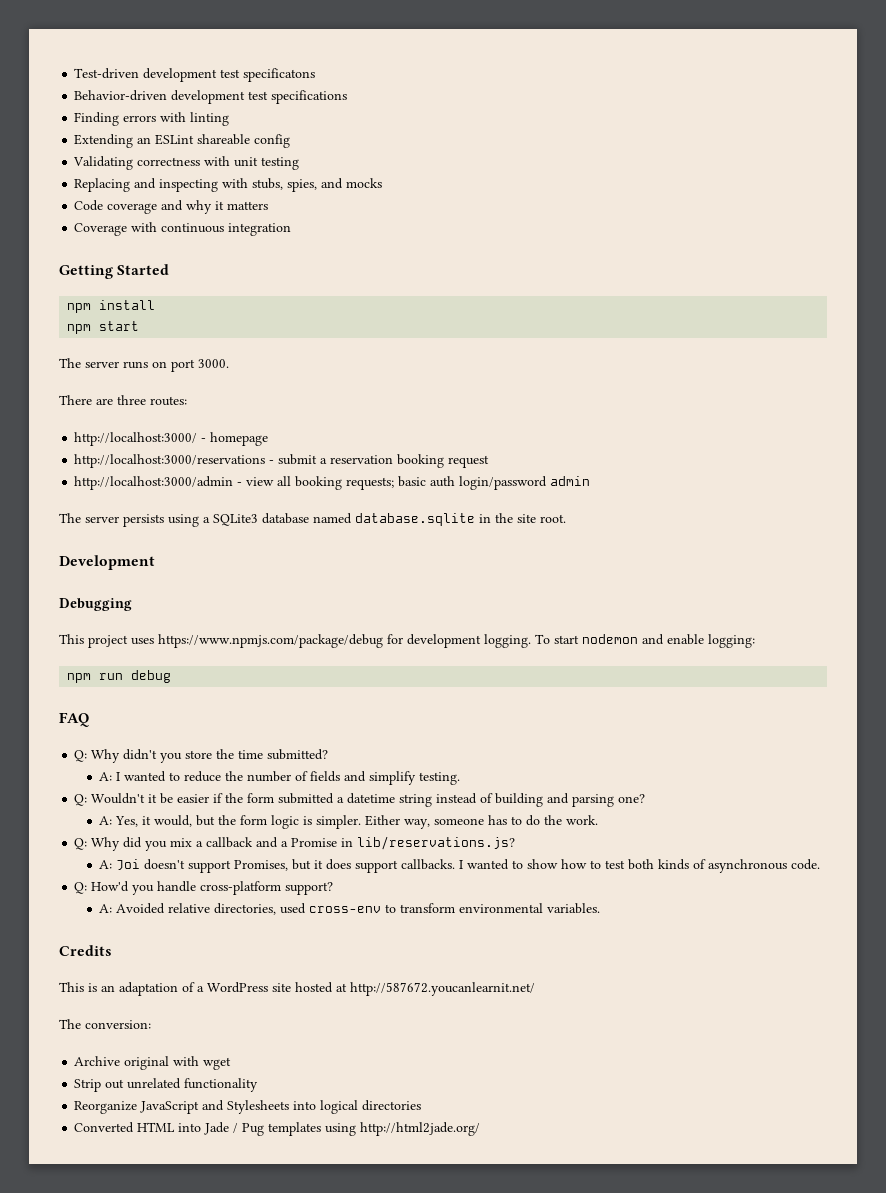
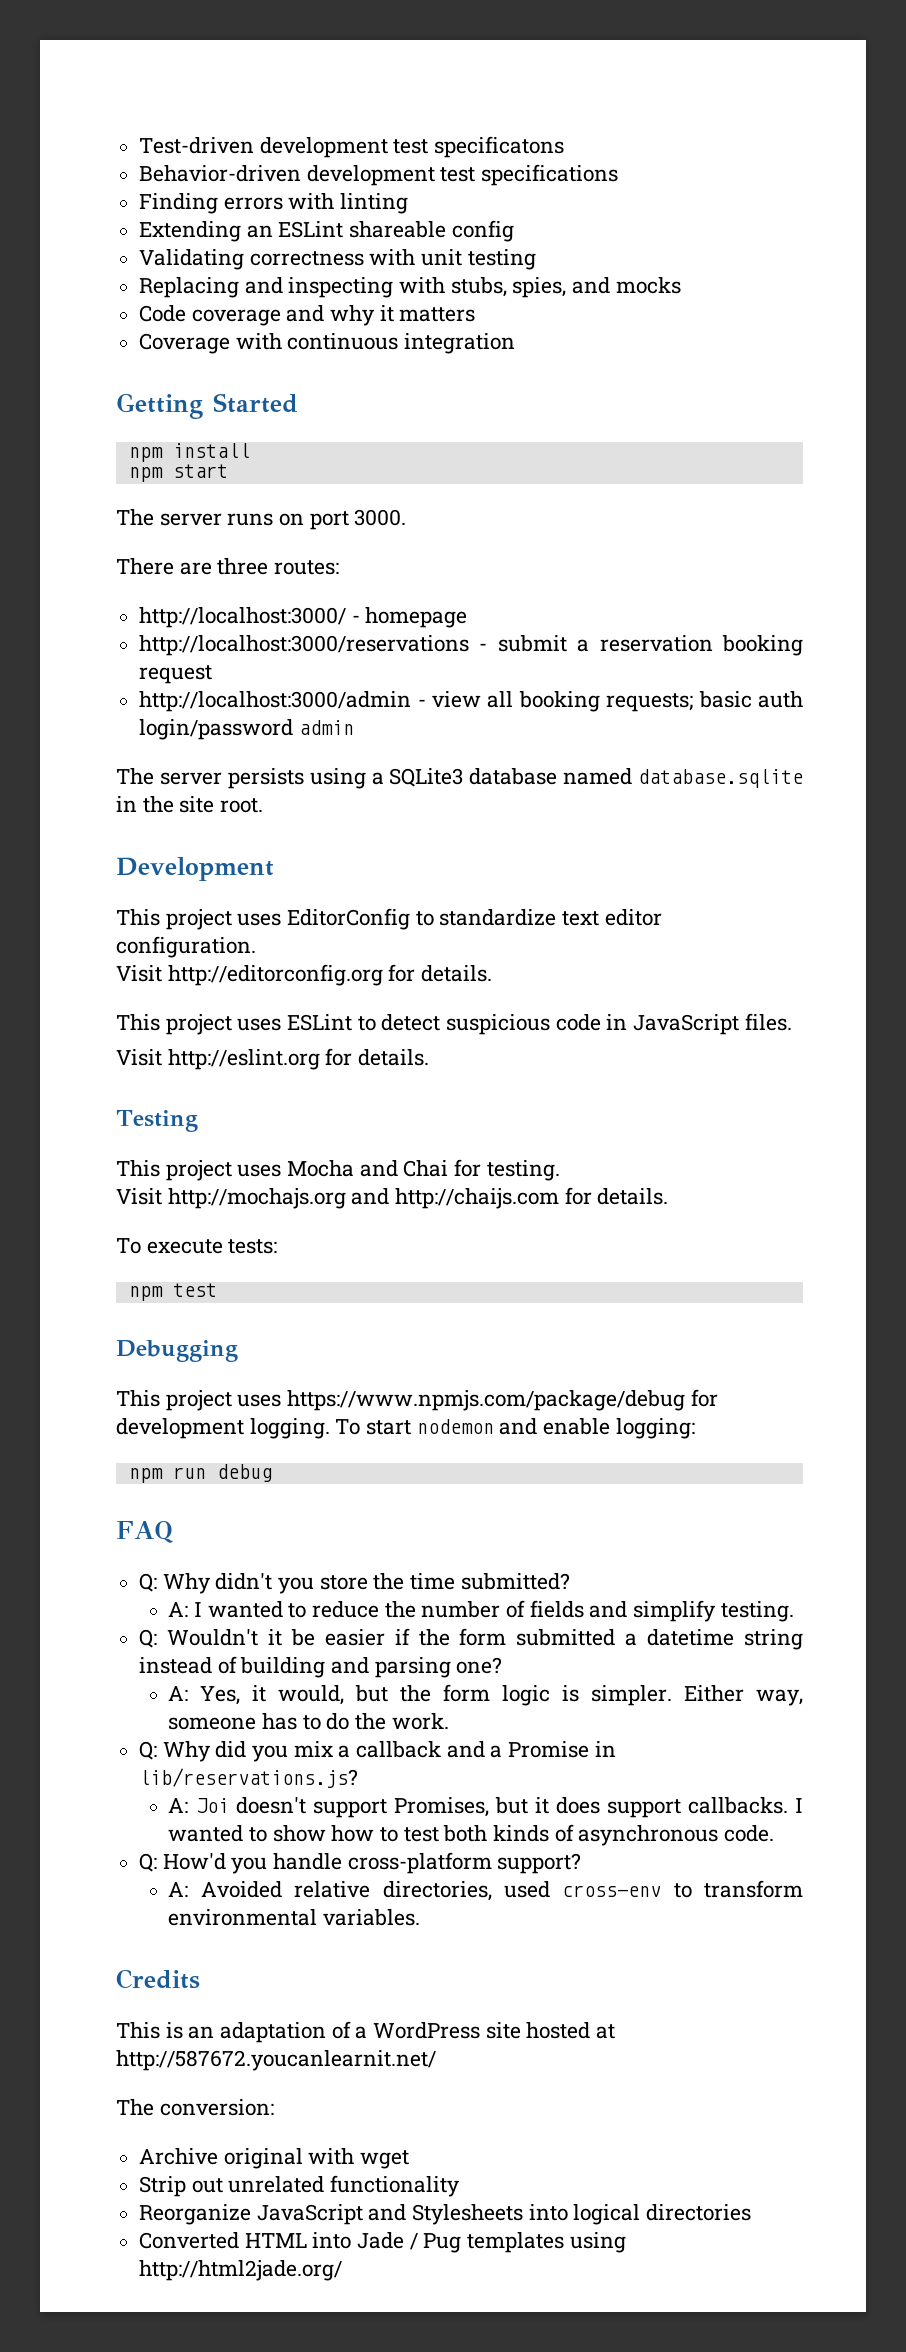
(155, 562) none -> [116,908,662,930] [116,936,256,958] [116,964,493,986] [116,1013,792,1035] [116,1048,430,1070] [116,1110,198,1132] [116,1159,560,1181] [116,1187,669,1209] [116,1238,278,1254] [128,1283,217,1301] // This project uses EditorConfig to standardize text editor configuration. // Visit http://editorconfig.org for details. // This project uses ESLint to detect suspicious code in JavaScript files. // Visit http://eslint.org for details. // Testing // This project uses Mocha and Chai for testing. // Visit http://mochajs.org and http://chaijs.com for details. // To execute tests: // npm test

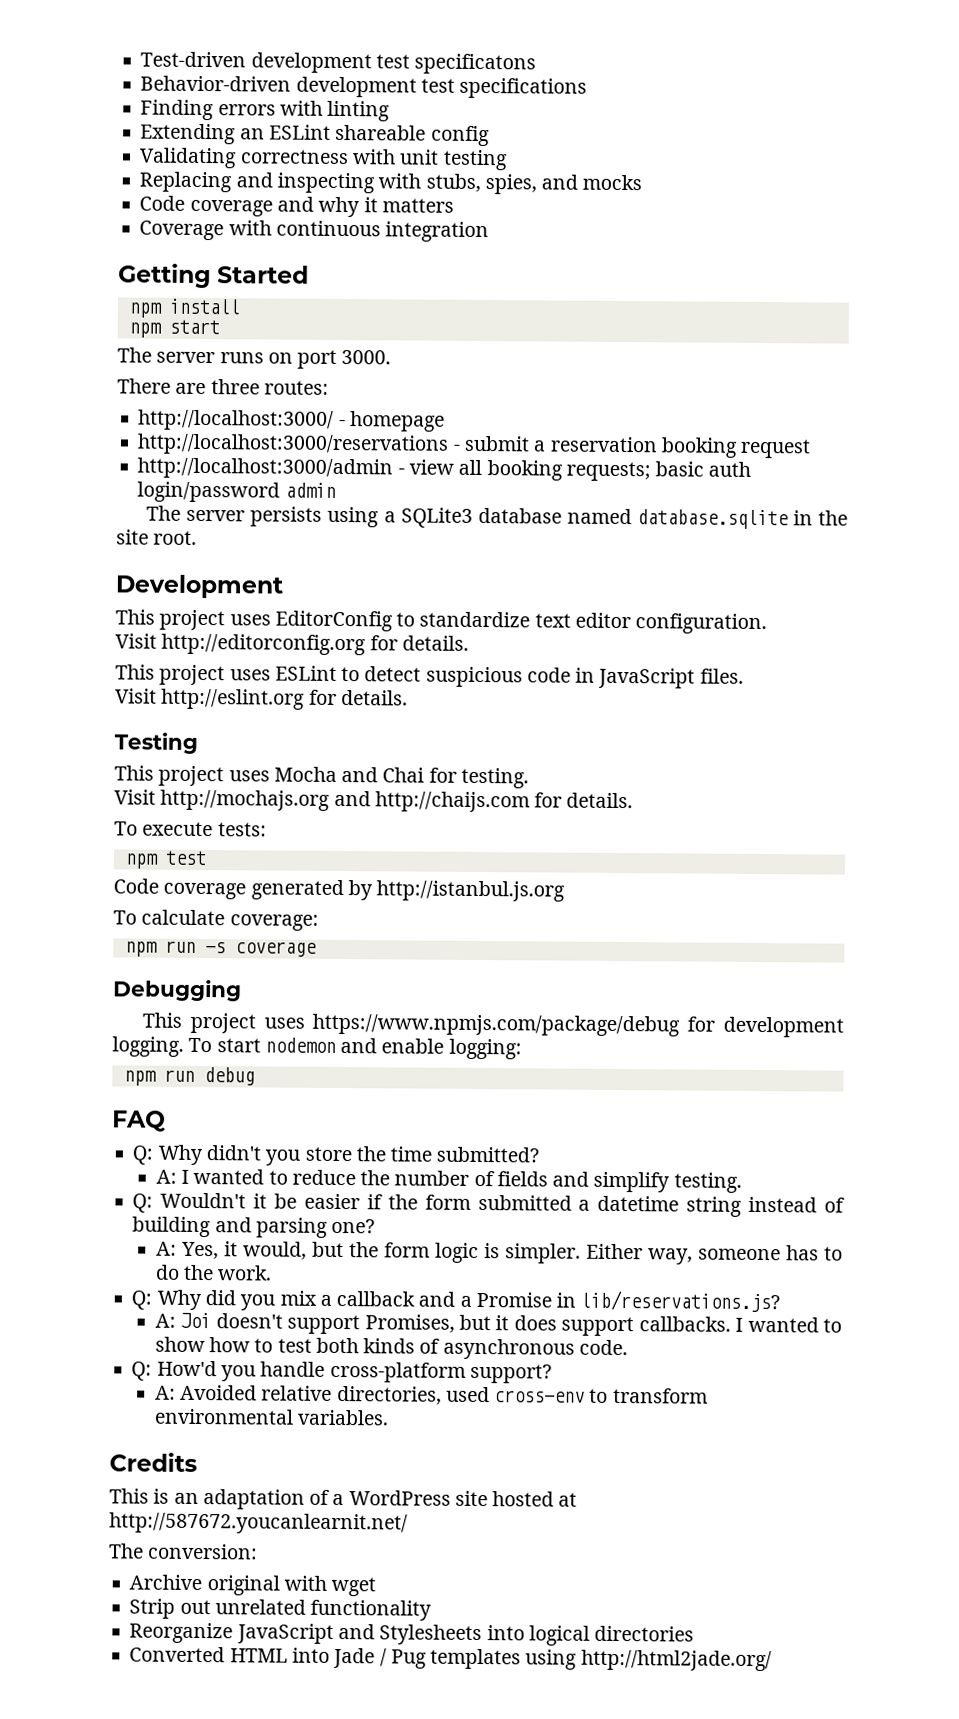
(217, 1290) none -> [113,878,566,902] [113,909,319,931] [124,940,317,957] // Code coverage generated by http://istanbul.js.org // To calculate coverage: // npm run -s coverage

